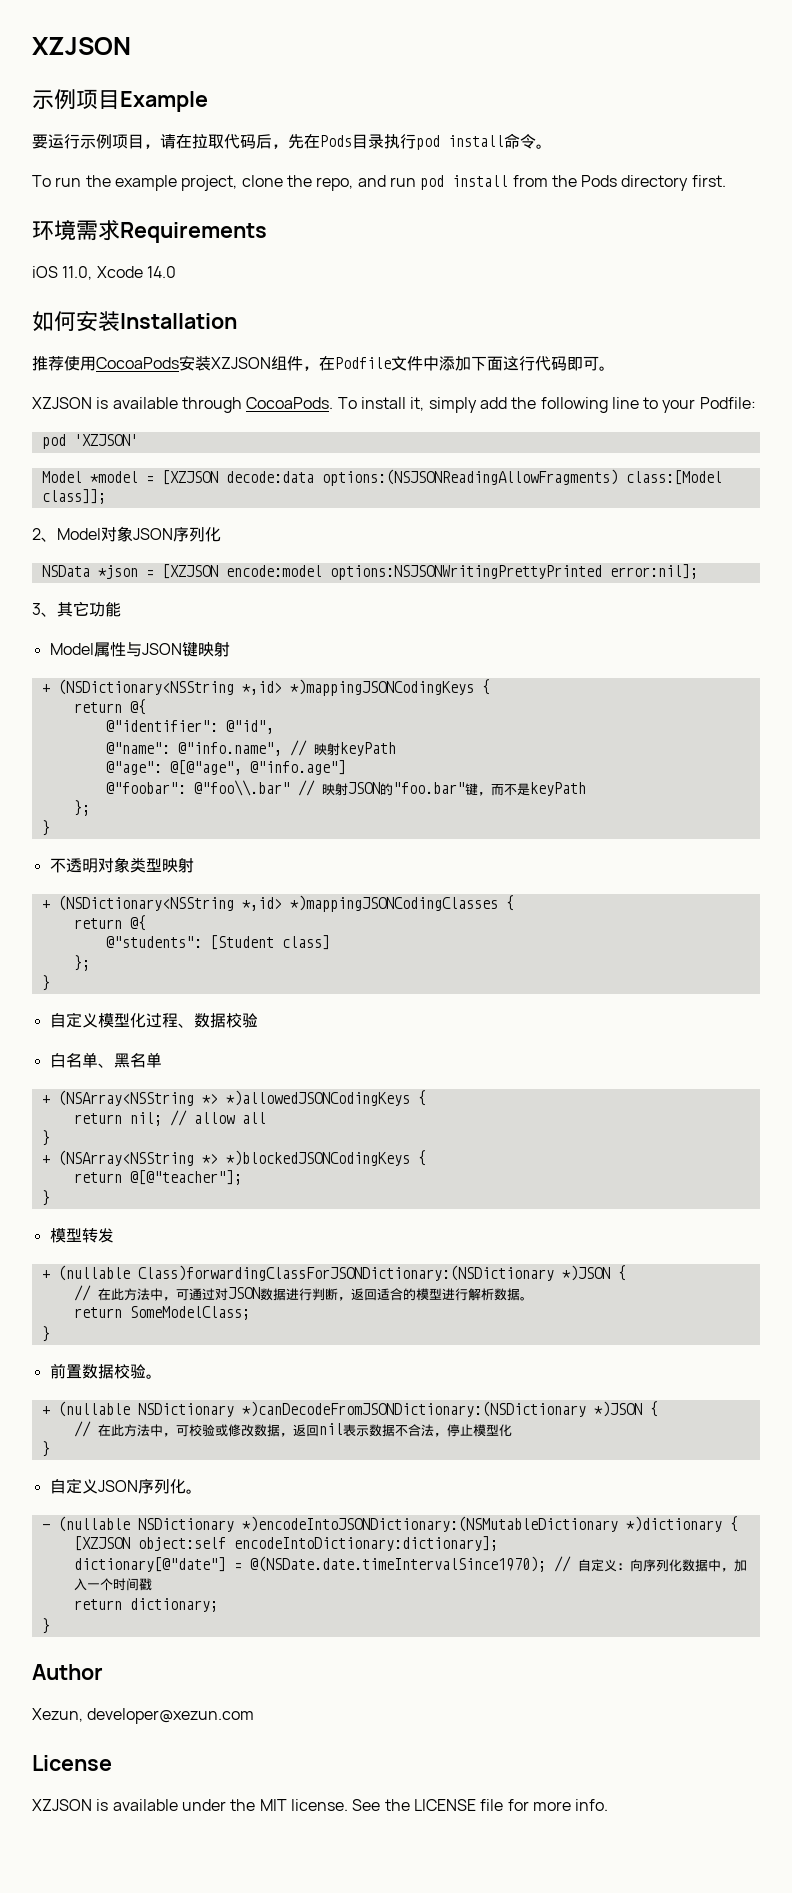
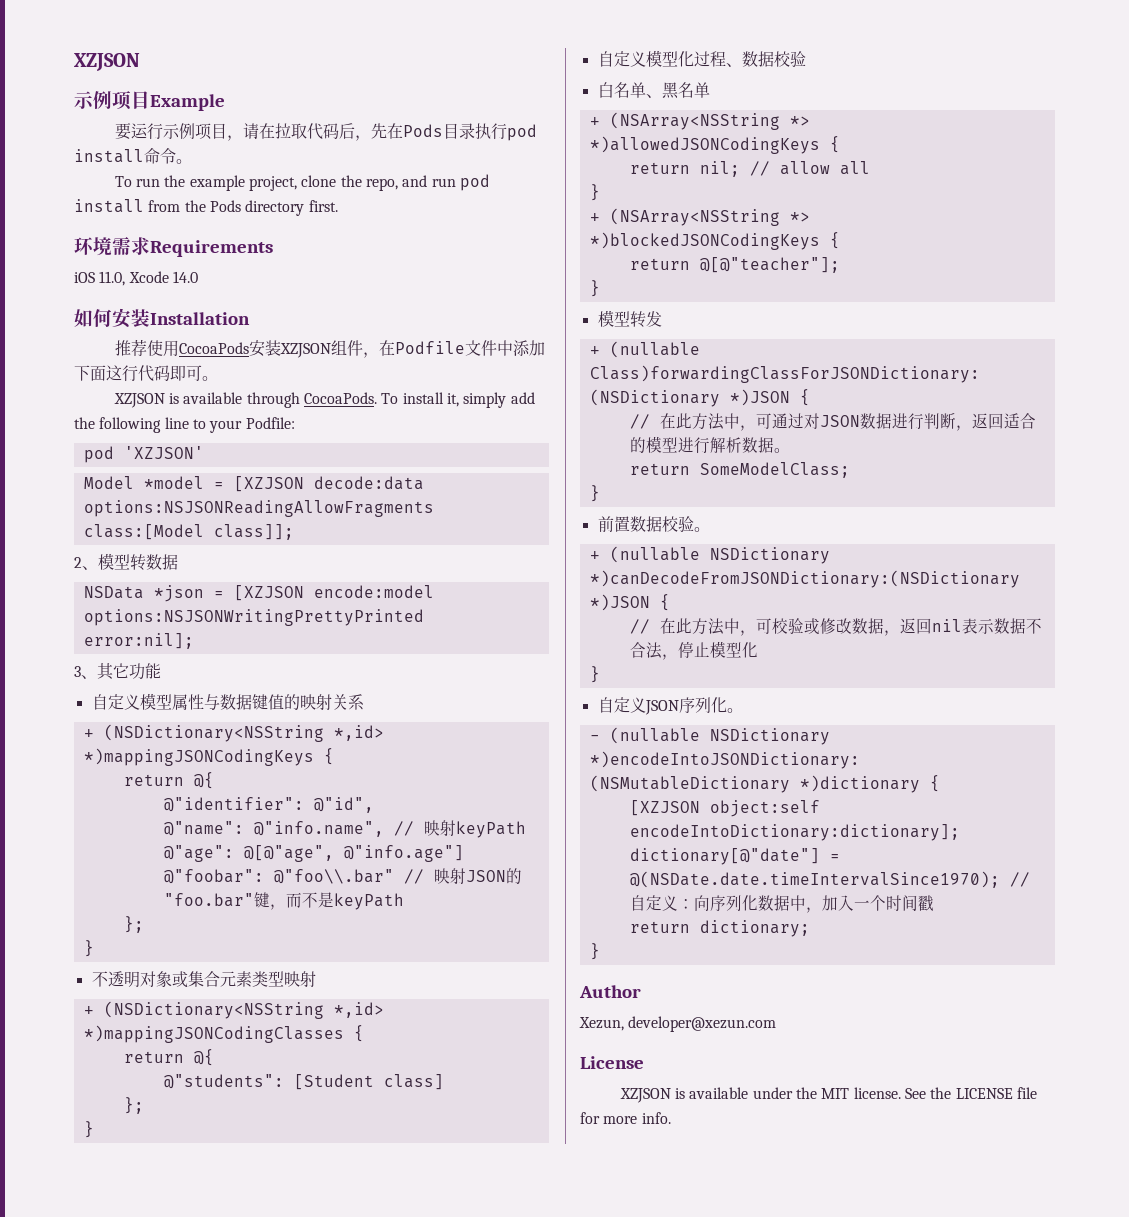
[321,469,618,486] options:(NSJSONReadingAllowFragments) -> [83,500,434,517] options:NSJSONReadingAllowFragments
[57,526,221,542] Model对象JSON序列化 -> [98,553,178,571] 模型转数据
[49,642,230,657] Model属性与JSON键映射 -> [91,693,364,710] 自定义模型属性与数据键值的映射关系
(130, 865) none -> [171,971,252,988] 或集合元素

